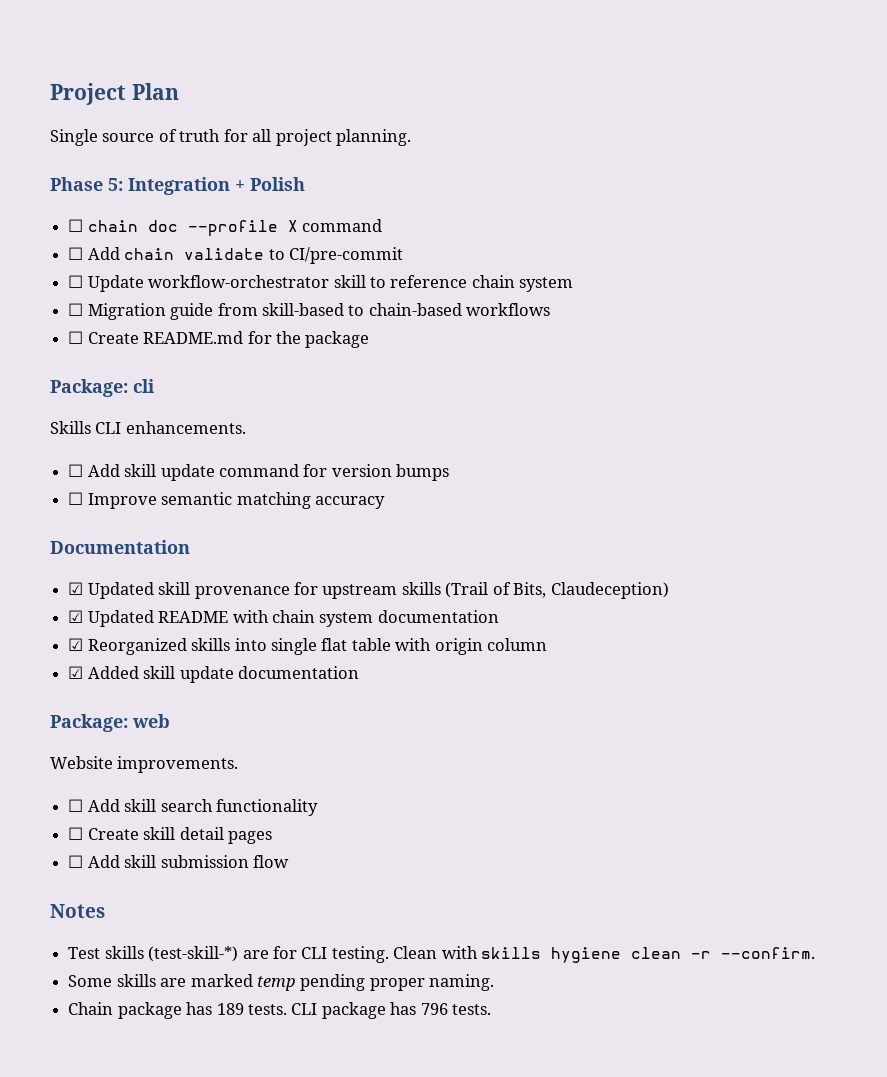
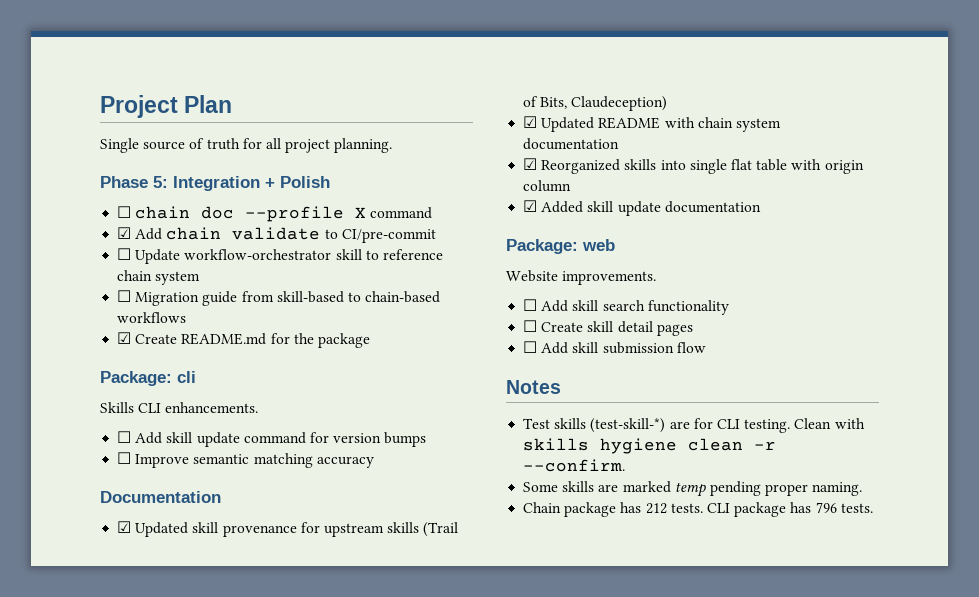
[68,247,84,260] ☐ -> [117,227,132,239] ☑
[68,331,84,344] ☐ -> [117,332,132,344] ☑
[216,1003,244,1015] 189 -> [645,503,667,514] 212

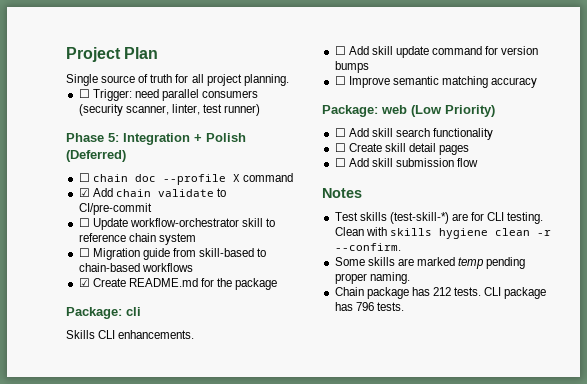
(393, 145) none -> [78,89,259,101] [78,104,261,116] // ☐ Trigger: need parallel consumers (security scanner, linter, test runner)
(330, 182) none -> [66,150,126,162] (Deferred)
[100,491,221,503] [117,521,459,537] [523,96,668,111] [523,116,781,132] [523,138,620,150] [523,158,864,174] [523,180,572,192] [523,200,761,216] // Documentation // ☑ Updated skill provenance for upstream skills (Trail of Bits, Claudeception) // ☑ Updated README with chain system documentation // ☑ Reorganized skills into single flat table with origin column // ☑ Added skill update documentation -> (538, 82) none
[506,270,657,285] // Website improvements. -> [411,105,495,117] (Low Priority)

